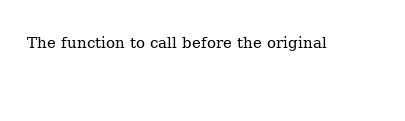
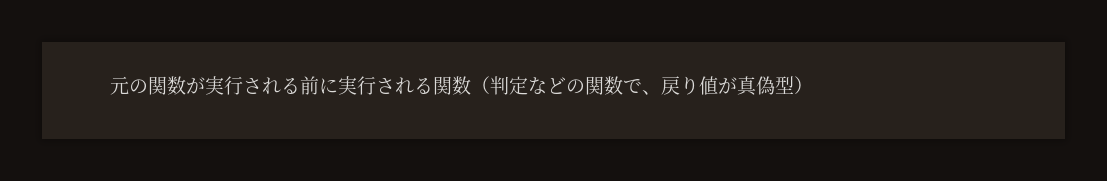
[27,36,327,51] The function to call before the original -> [110,76,813,96] 元の関数が実行される前に実行される関数（判定などの関数で、戻り値が真偽型）

